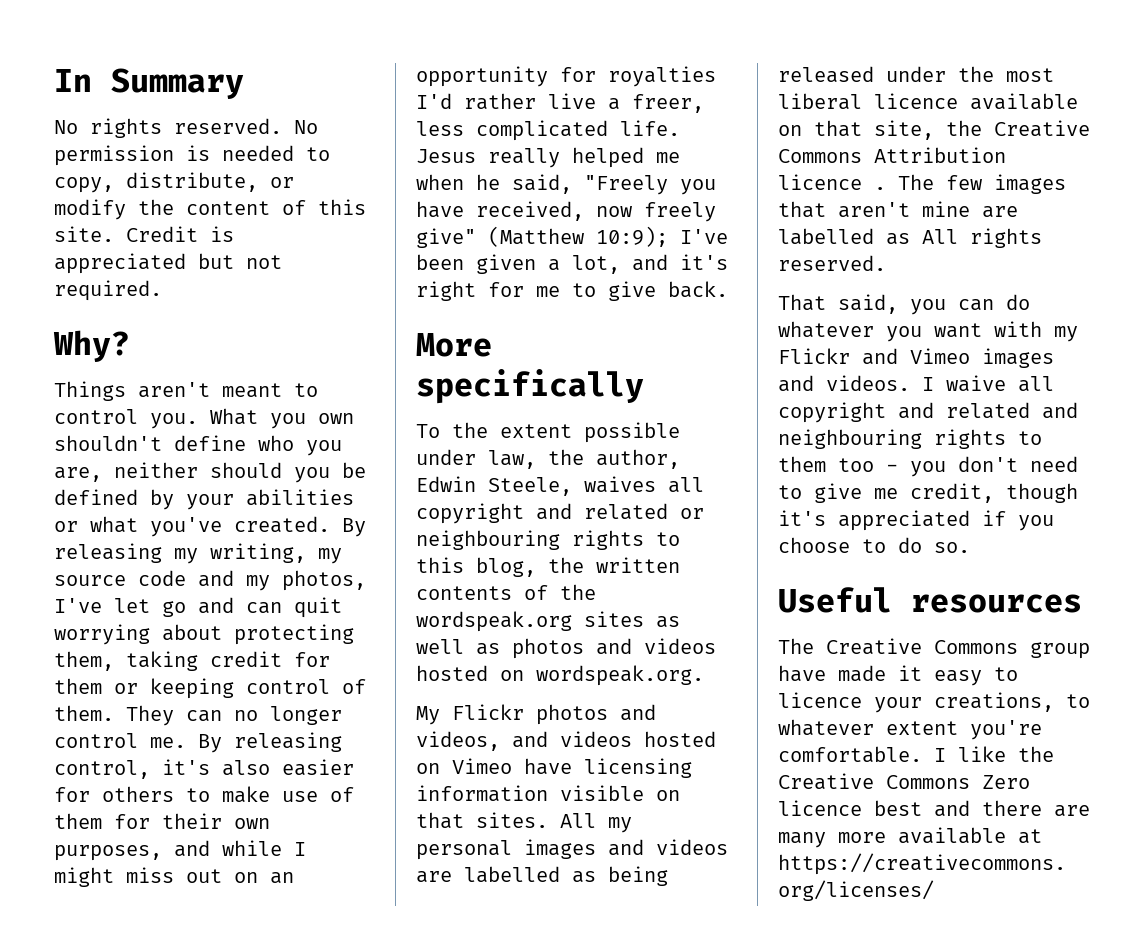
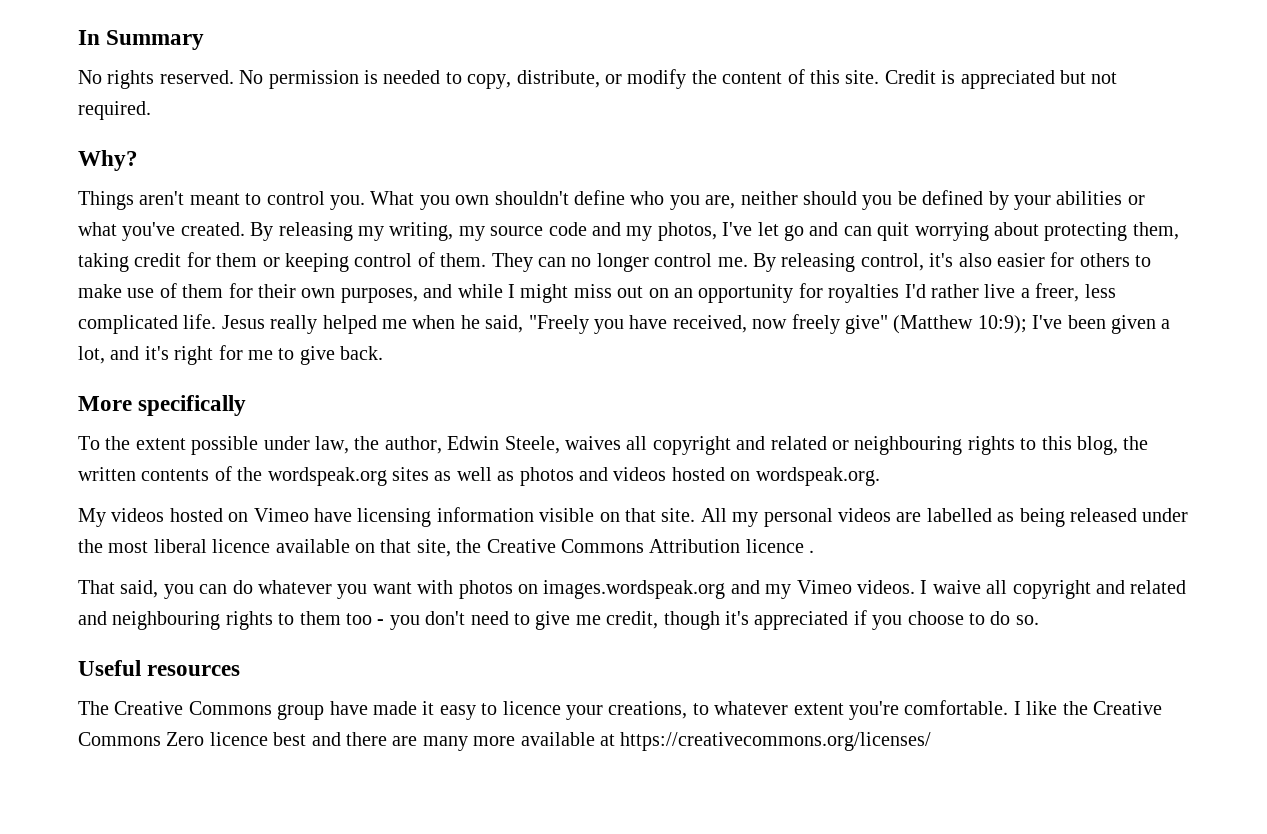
[452,704,656,725] [416,731,548,751] Flickr photos and videos, and -> (106, 517) none
[476,812,548,828] sites. -> [661,508,696,522] site.
[524,839,644,859] images and -> (833, 517) none
[898,174,1066,194] [778,201,1018,218] [778,228,1042,248] [778,255,886,271] The few images that aren't mine are labelled as All rights reserved. -> (815, 551) none
[1054,326,1078,342] [778,348,1054,368] [778,375,814,392] my Flickr and Vimeo images and -> [458,580,852,599] photos on images.wordspeak.org and my Vimeo

